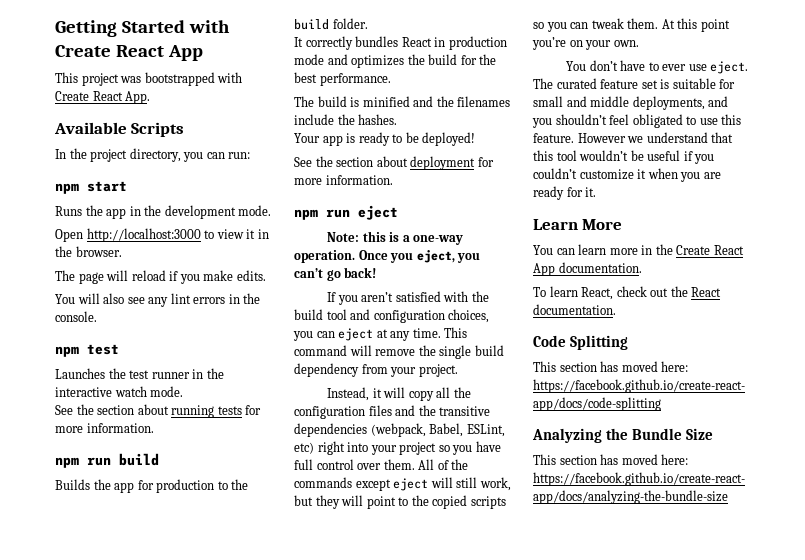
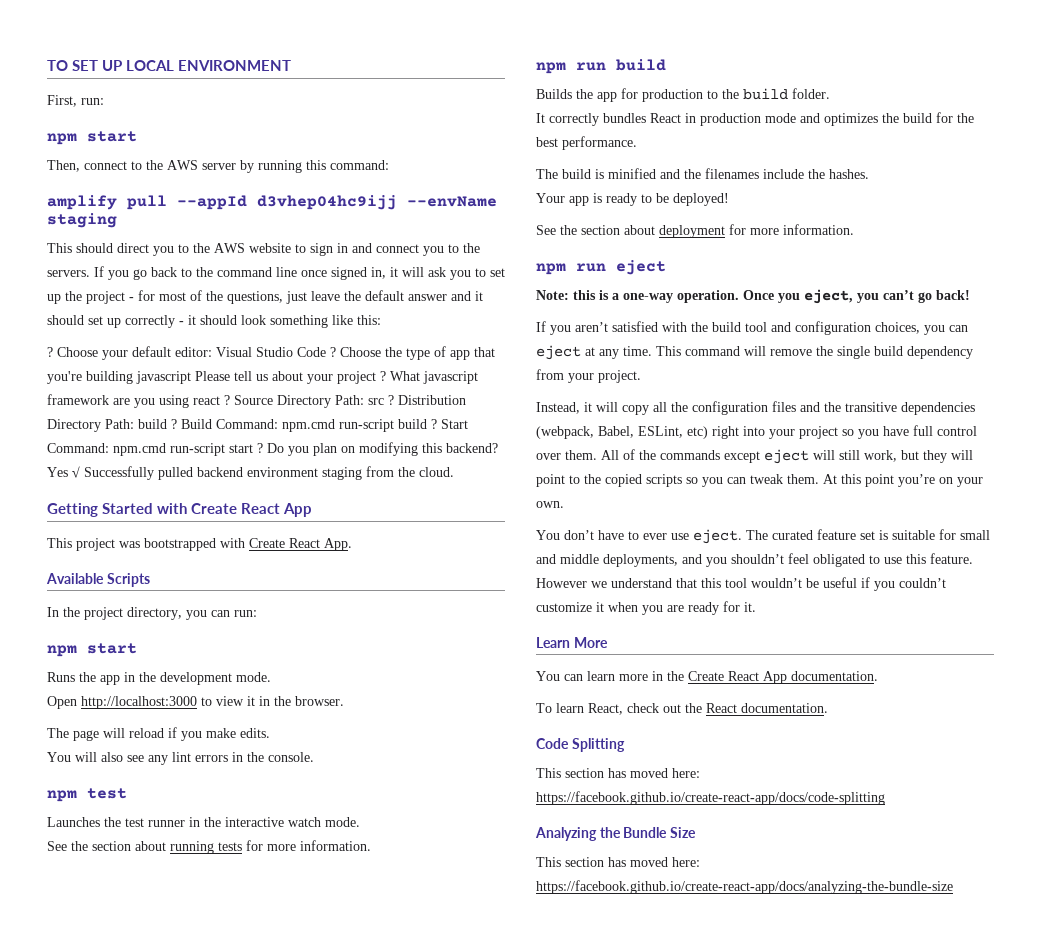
(55, 28) none -> [47,60,291,71] [47,95,104,107] [47,131,137,145] [47,160,389,173] [47,195,497,210] [47,213,117,228] [47,243,480,256] [47,266,505,280] [47,290,483,304] [47,315,381,328] [47,346,495,360] [47,371,478,384] [47,394,466,408] [47,419,468,432] [47,442,498,456] [47,466,454,480] TO SET UP LOCAL ENVIRONMENT // First, run: // npm start // Then, connect to the AWS server by running this command: // amplify pull --appId d3vhep04hc9ijj --envName staging // This should direct you to the AWS website to sign in and connect you to the servers. If you go back to the command line once signed in, it will ask you to set up the project - for most of the questions, just leave the default answer and it should set up correctly - it should look something like this: // ? Choose your default editor: Visual Studio Code ? Choose the type of app that you're building javascript Please tell us about your project ? What javascript framework are you using react ? Source Directory Path: src ? Distribution Directory Path: build ? Build Command: npm.cmd run-script build ? Start Command: npm.cmd run-script start ? Do you plan on modifying this backend? Yes √ Successfully pulled backend environment staging from the cloud. //

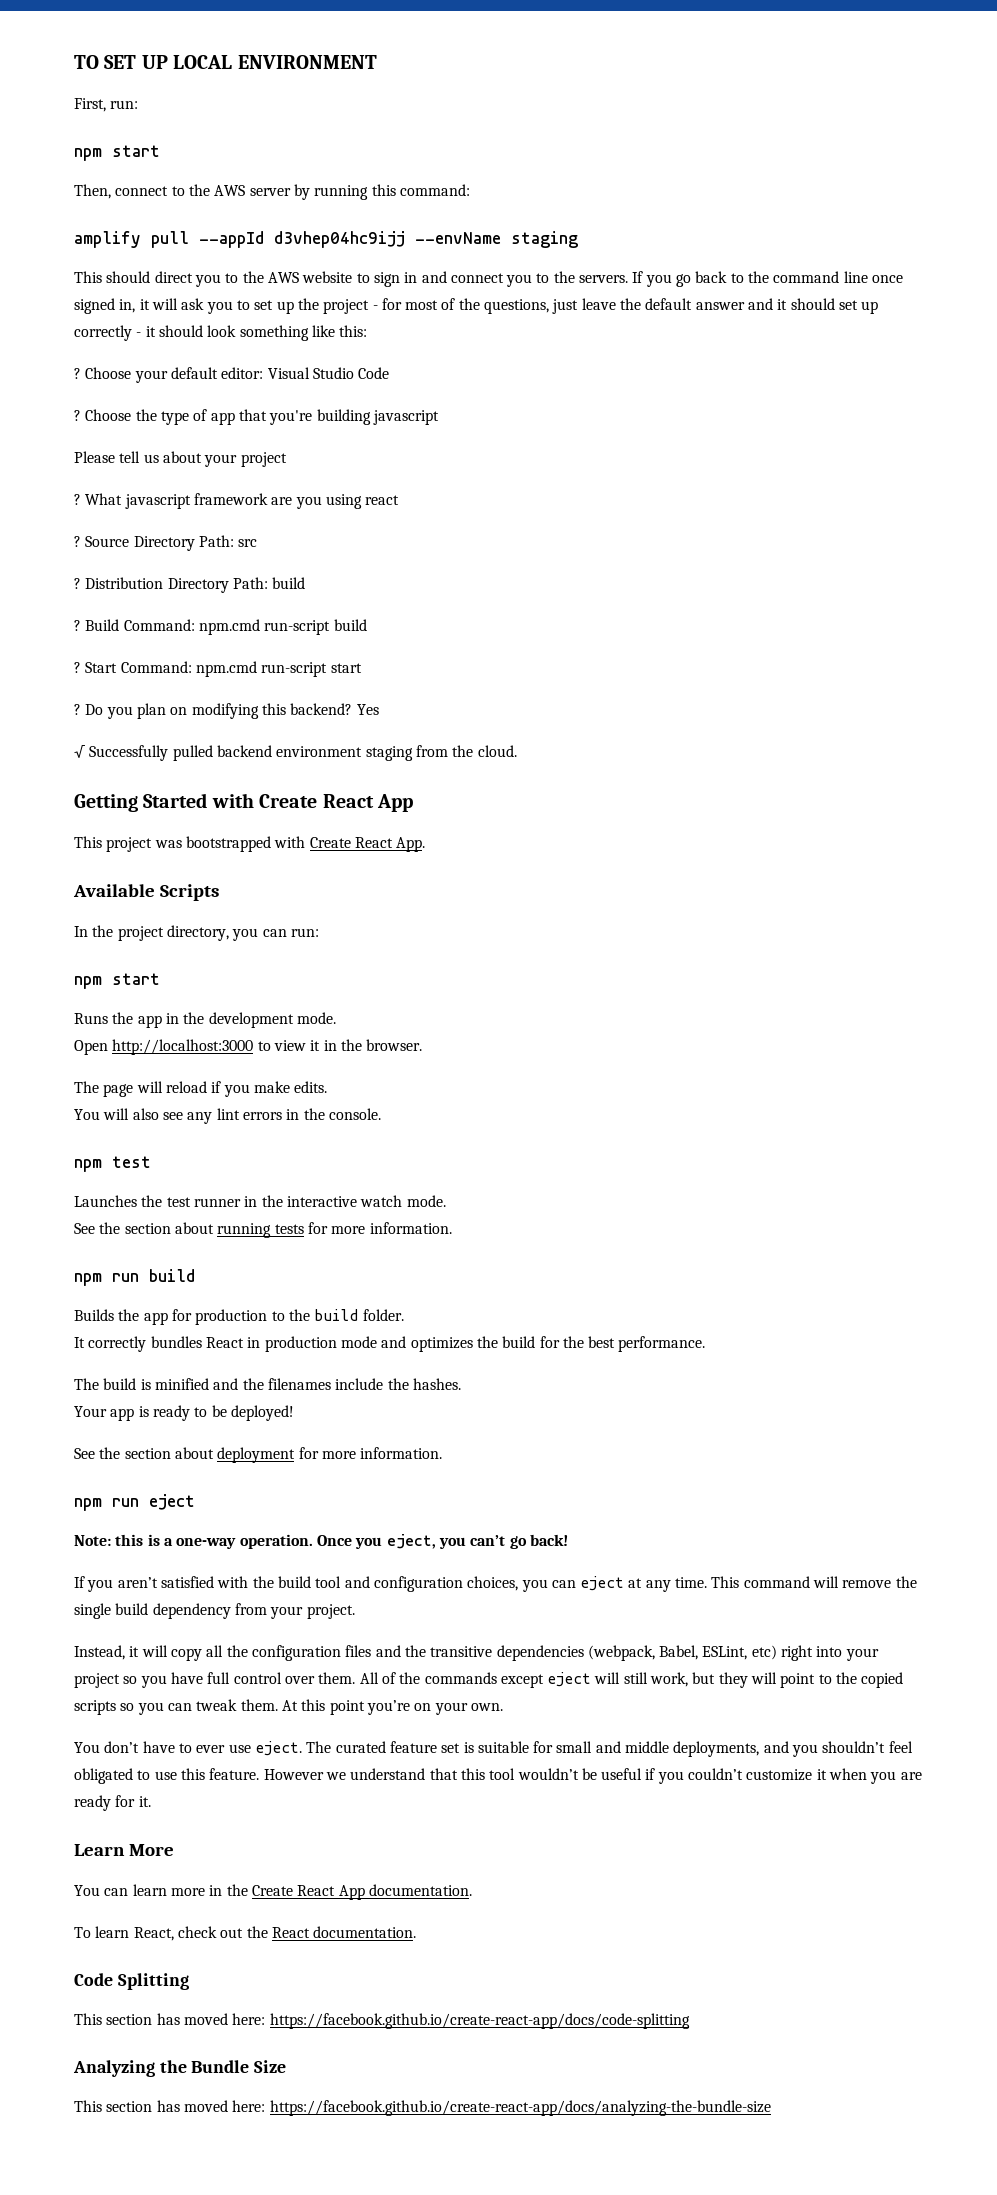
(326, 352) none -> (390, 373) //
(191, 377) none -> (439, 417) //
(376, 377) none -> (287, 459) //
(220, 400) none -> (400, 500) //
(384, 401) none -> (258, 543) //
(167, 424) none -> (306, 583) //
(427, 424) none -> (367, 625) //
(253, 448) none -> (362, 668) //
(68, 472) none -> (379, 709) //

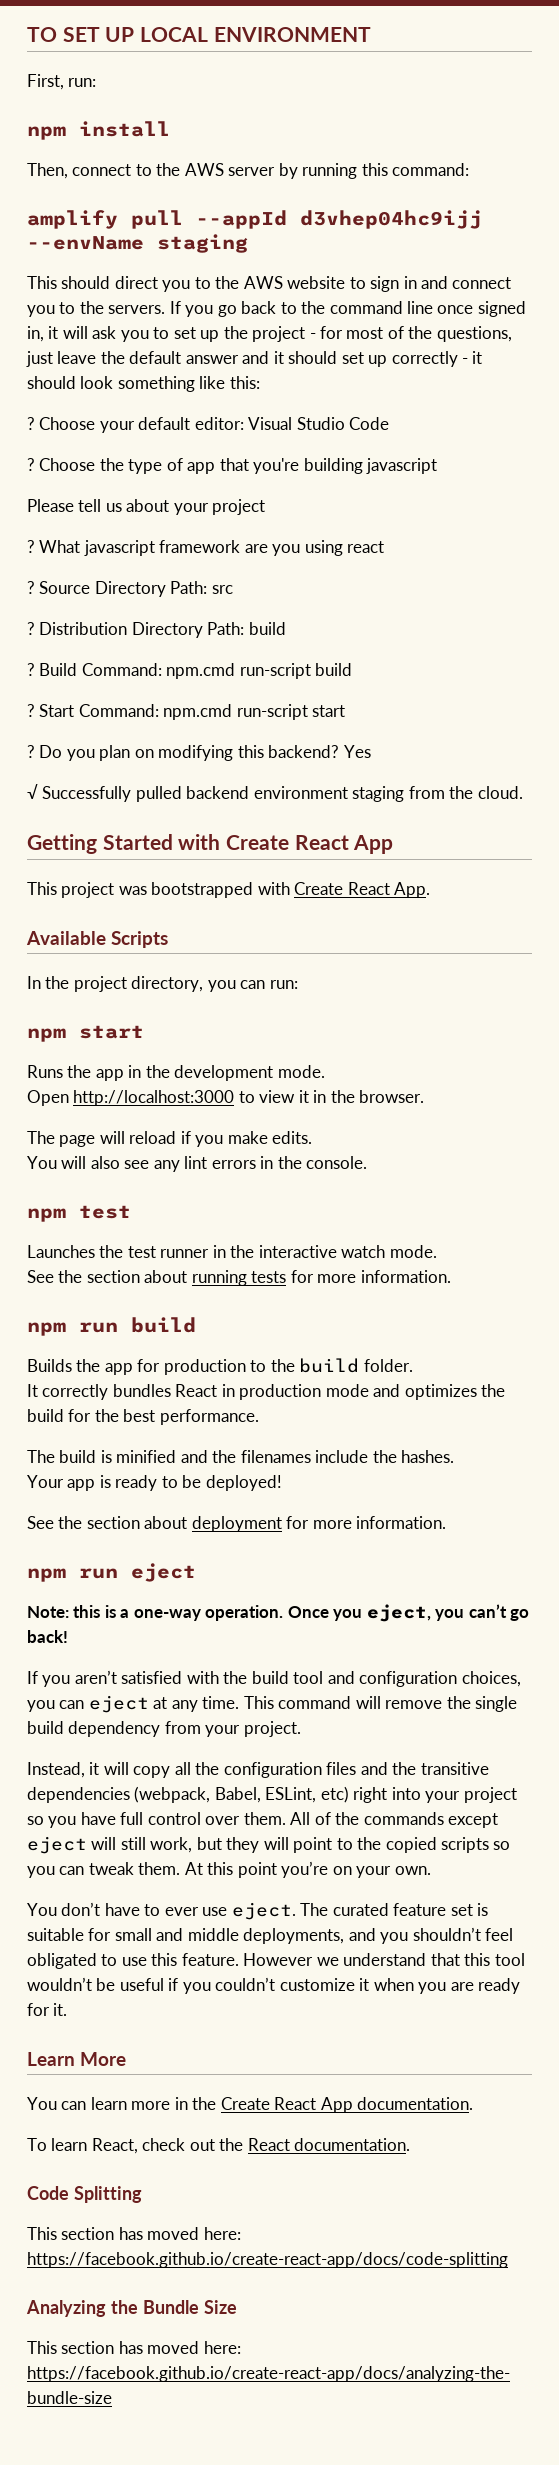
[112,145,160,157] start -> [79,121,170,137] install

